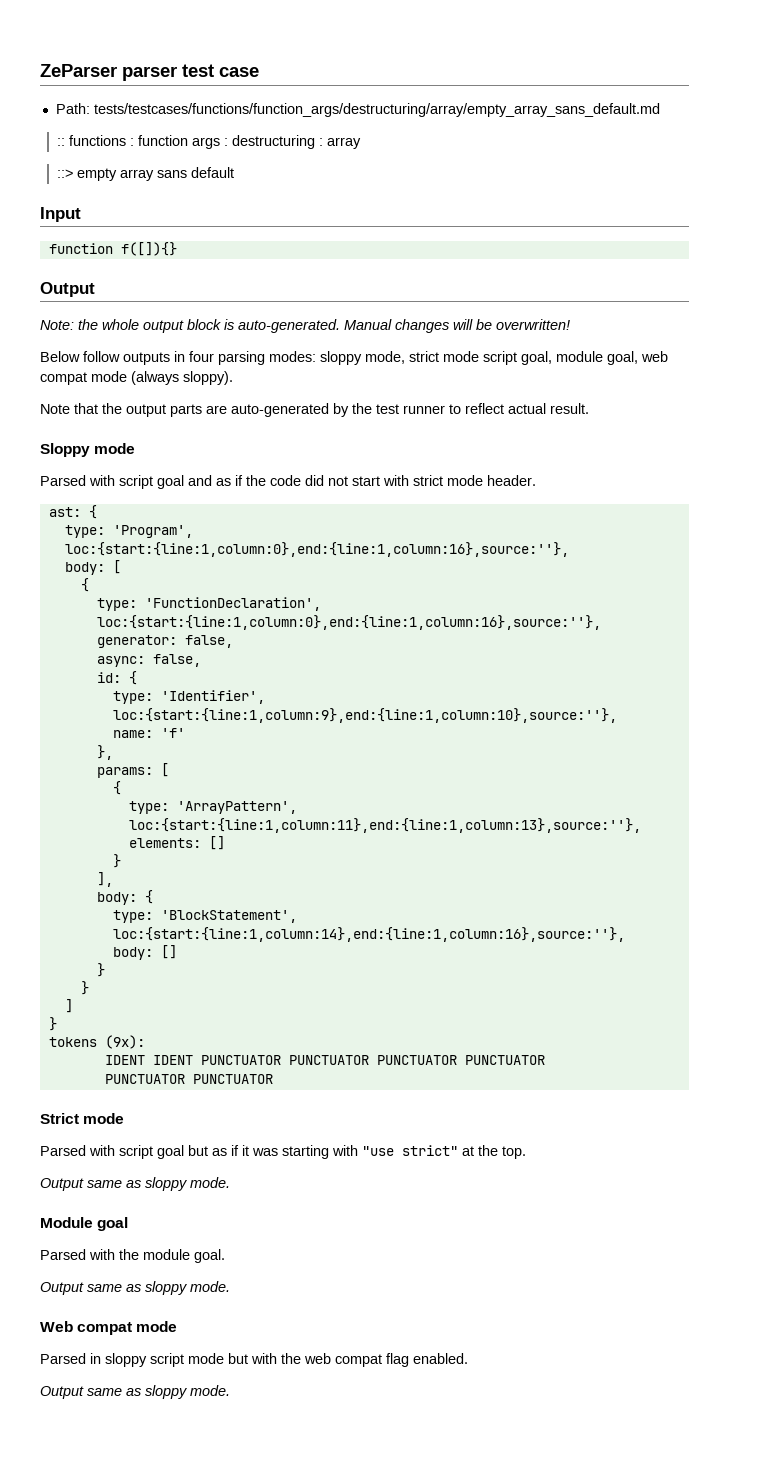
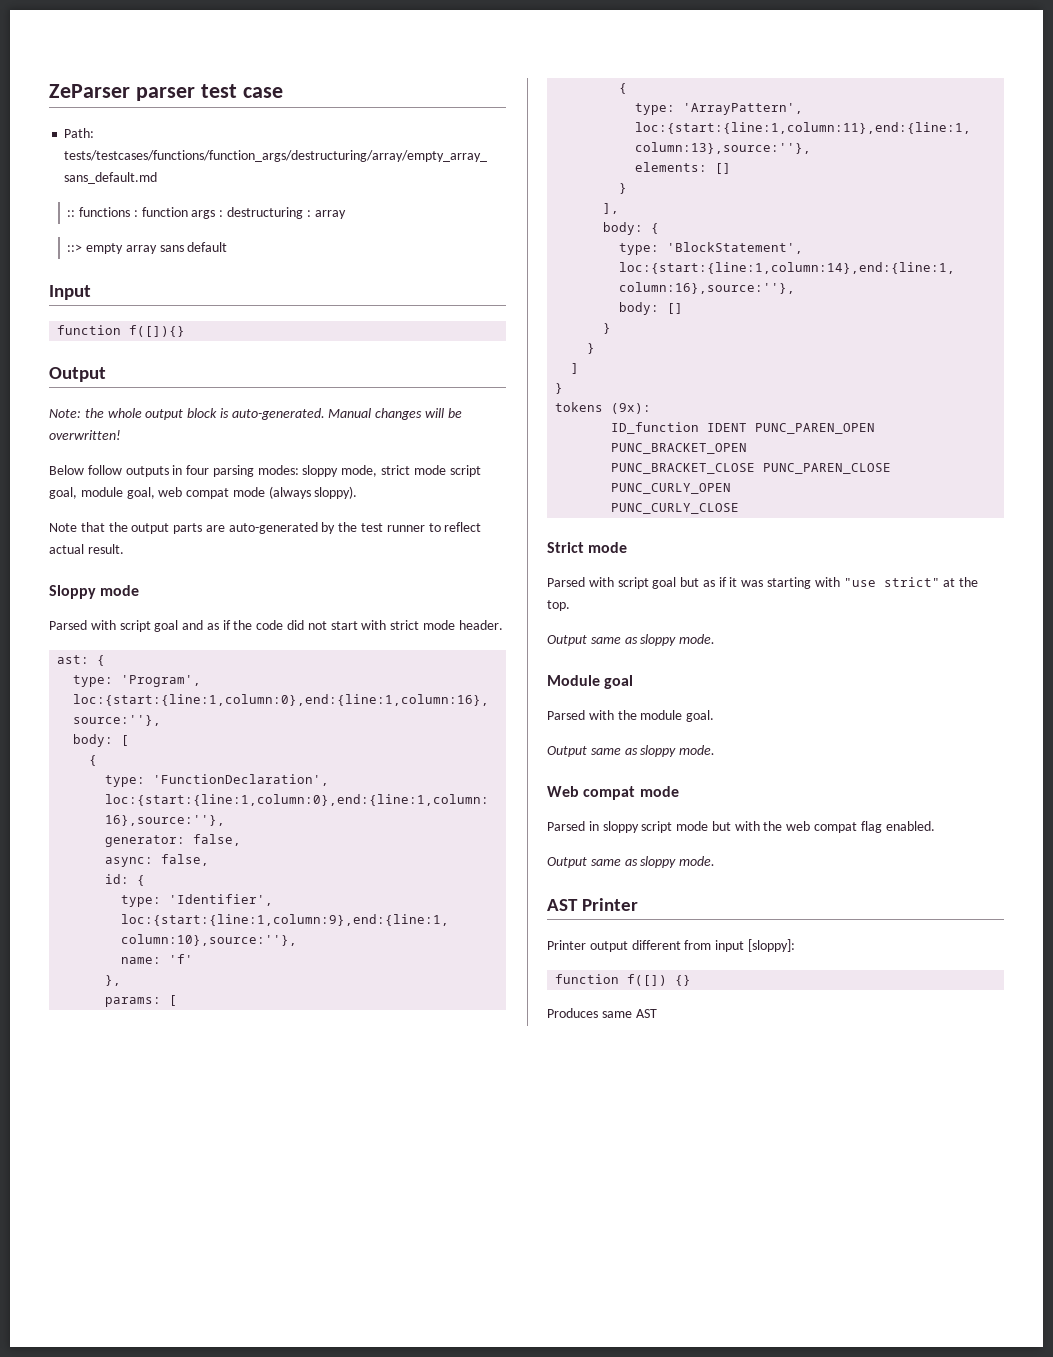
[104,1055,545,1065] [104,1074,273,1084] IDENT IDENT PUNCTUATOR PUNCTUATOR PUNCTUATOR PUNCTUATOR // PUNCTUATOR PUNCTUATOR -> [611,422,876,434] [611,443,748,454] [611,463,892,474] [611,483,732,494] [611,503,740,514] ID_function IDENT PUNC_PAREN_OPEN PUNC_BRACKET_OPEN // PUNC_BRACKET_CLOSE PUNC_PAREN_CLOSE PUNC_CURLY_OPEN // PUNC_CURLY_CLOSE
(230, 1390) none -> [547,898,639,911] [547,939,795,952] [555,974,692,986] [547,1008,657,1018] // AST Printer // Printer output different from input [sloppy]: // function f([]) {} // Produces same AST

